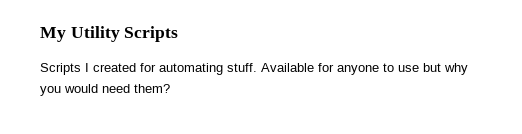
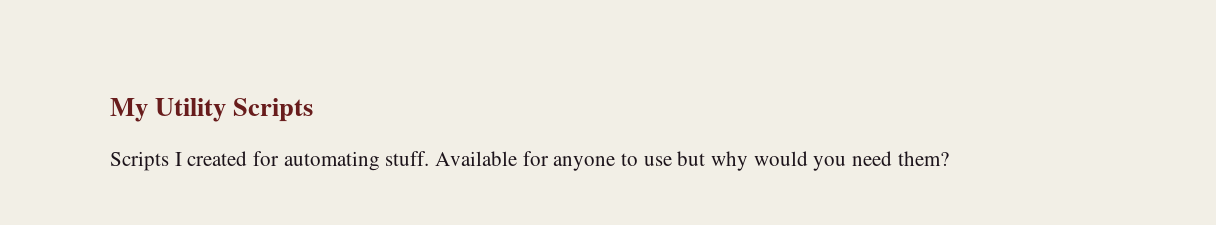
[40,84,98,96] you would -> [753,151,847,171] would you

